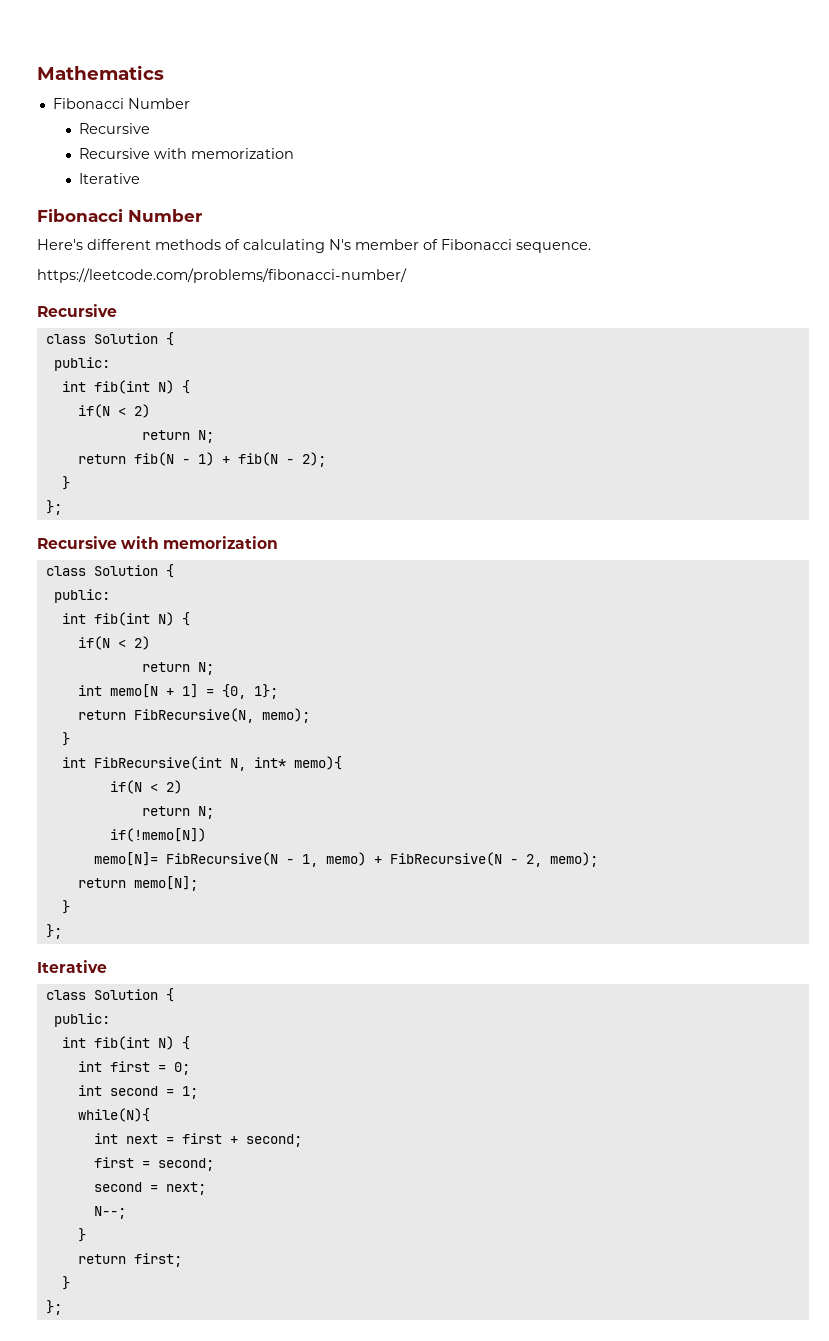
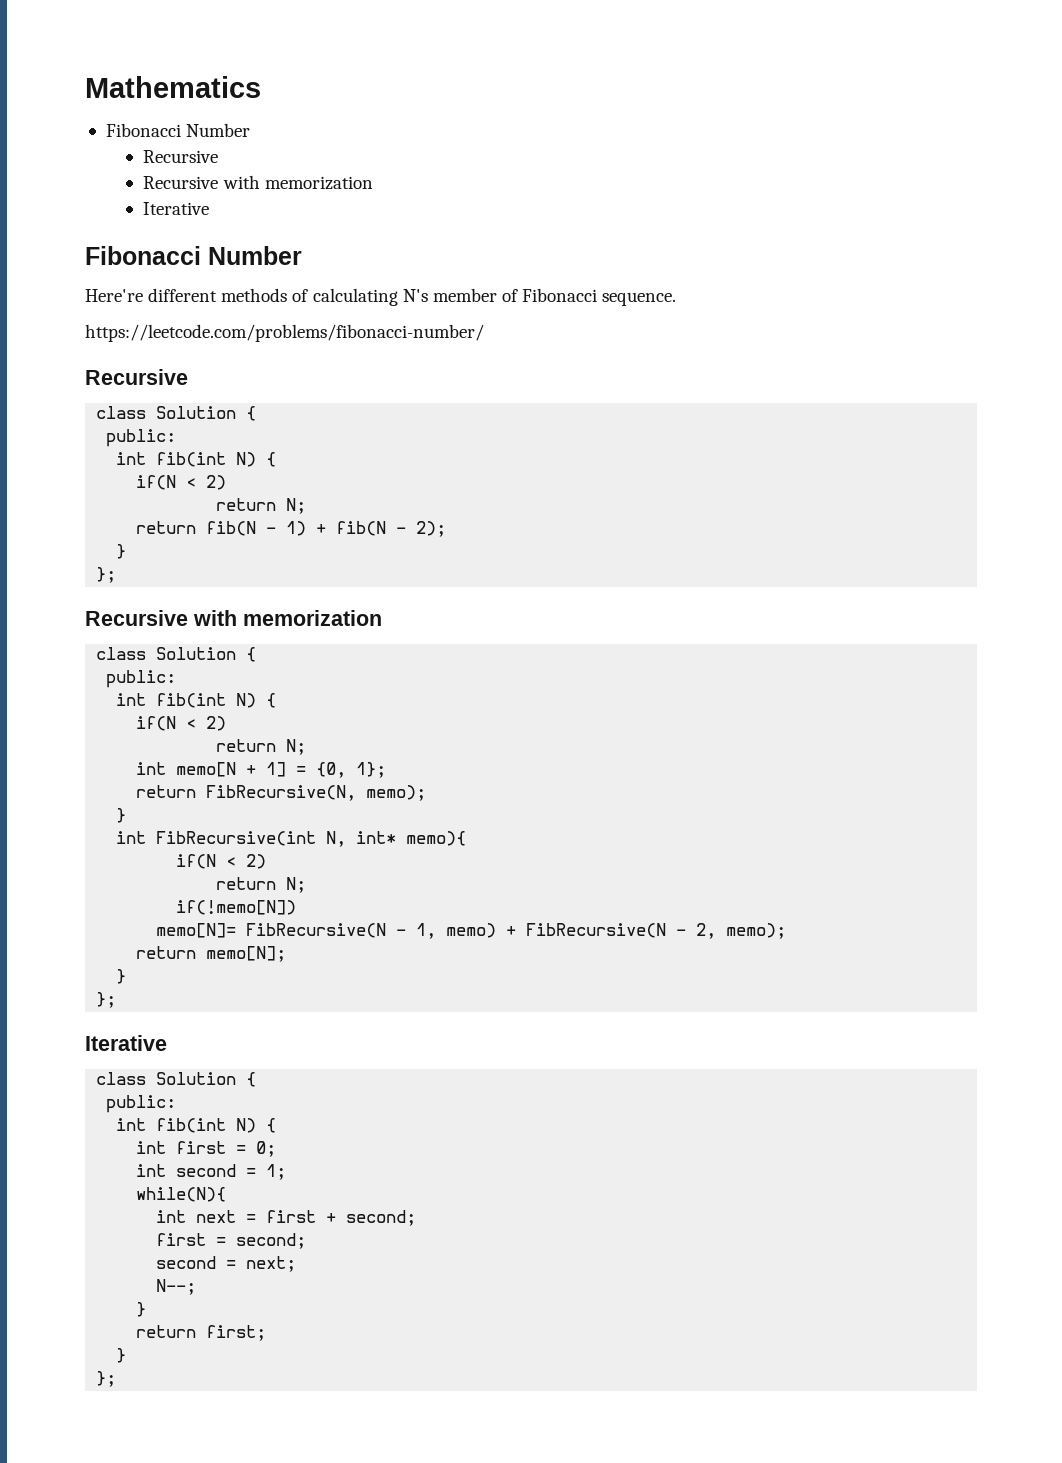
[37,239,83,250] Here's -> [85,289,143,302] Here're

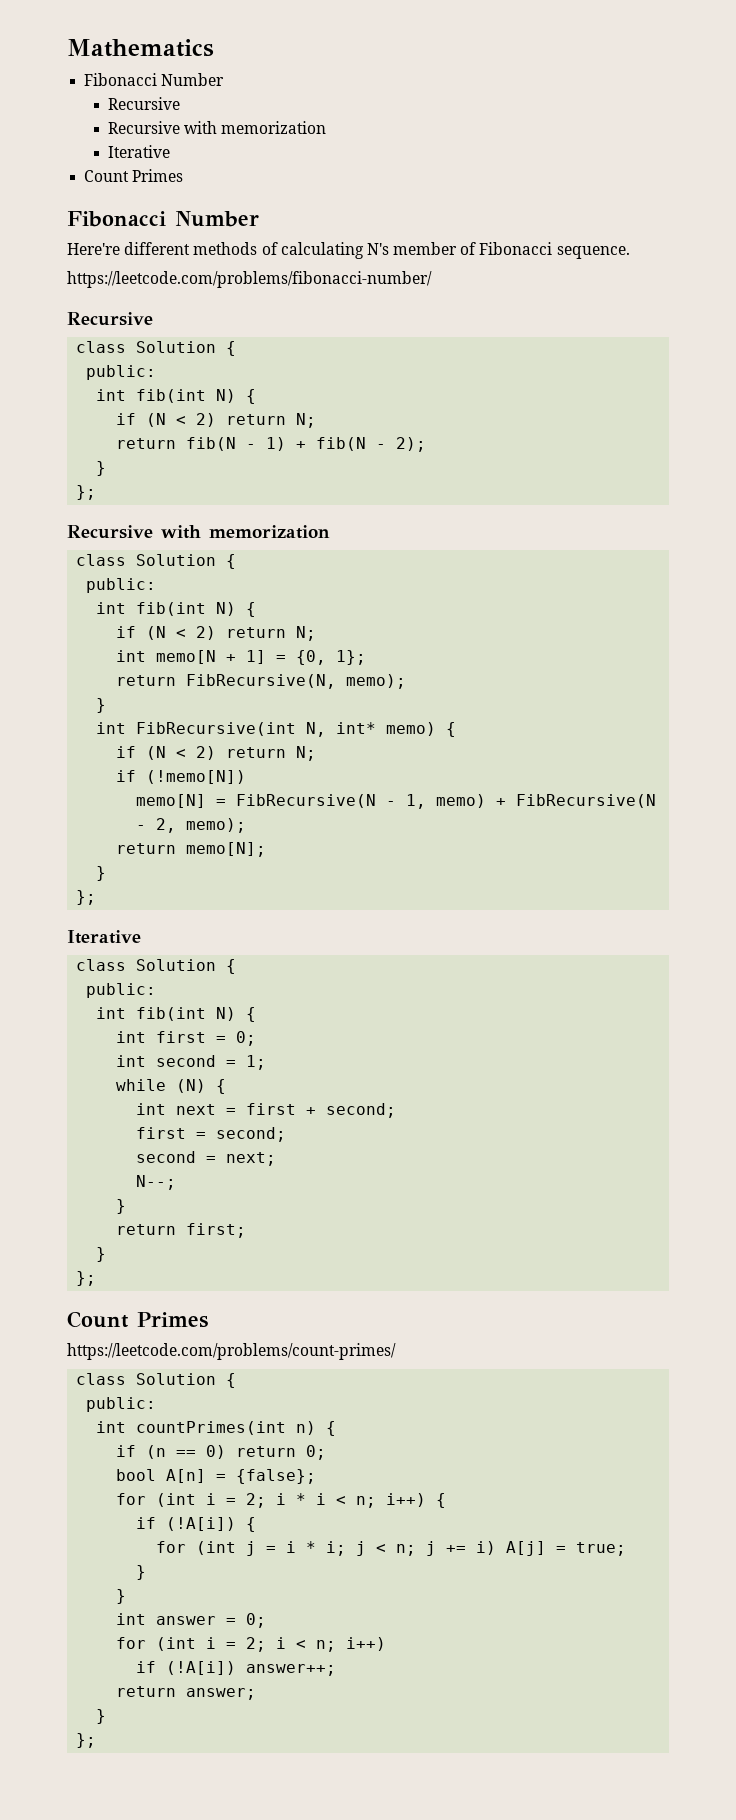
(210, 208) none -> [84,169,184,182] // Count Primes
[136,475,227,490] if(N < 2) // -> [116,413,217,427] if (N < 2)
[136,716,227,731] if(N < 2) // -> [116,626,217,640] if (N < 2)
[406,831,467,846] [176,854,267,869] [216,877,307,893] [176,900,297,915] [156,923,237,938] memo){ // if(N < 2) // return N; // if(!memo[N]) // memo[N]= -> [386,722,457,737] [116,746,317,761] [116,770,247,784] [136,794,227,808] memo) { // if (N < 2) return N; // if (!memo[N]) // memo[N] =
[136,1187,227,1202] while(N){ -> [116,1079,227,1094] while (N) {
(117, 1379) none -> [67,1311,208,1328] [67,1343,396,1360] [76,1373,237,1388] [86,1397,157,1412] [96,1421,337,1436] [116,1445,327,1460] [116,1469,317,1484] [116,1493,447,1508] [136,1517,257,1532] [156,1541,627,1556] [136,1565,147,1580] [116,1589,127,1604] [116,1613,267,1628] [116,1637,387,1652] [136,1661,337,1676] [116,1686,257,1700] [96,1709,107,1724] [76,1733,97,1748] // Count Primes // https://leetcode.com/problems/count-primes/ // class Solution { // public: // int countPrimes(int n) { // if (n == 0) return 0; // bool A[n] = {false}; // for (int i = 2; i * i < n; i++) { // if (!A[i]) { // for (int j = i * i; j < n; j += i) A[j] = true; // } // } // int answer = 0; // for (int i = 2; i < n; i++) // if (!A[i]) answer++; // return answer; // } // };

